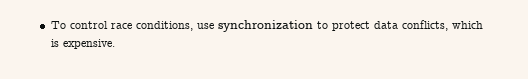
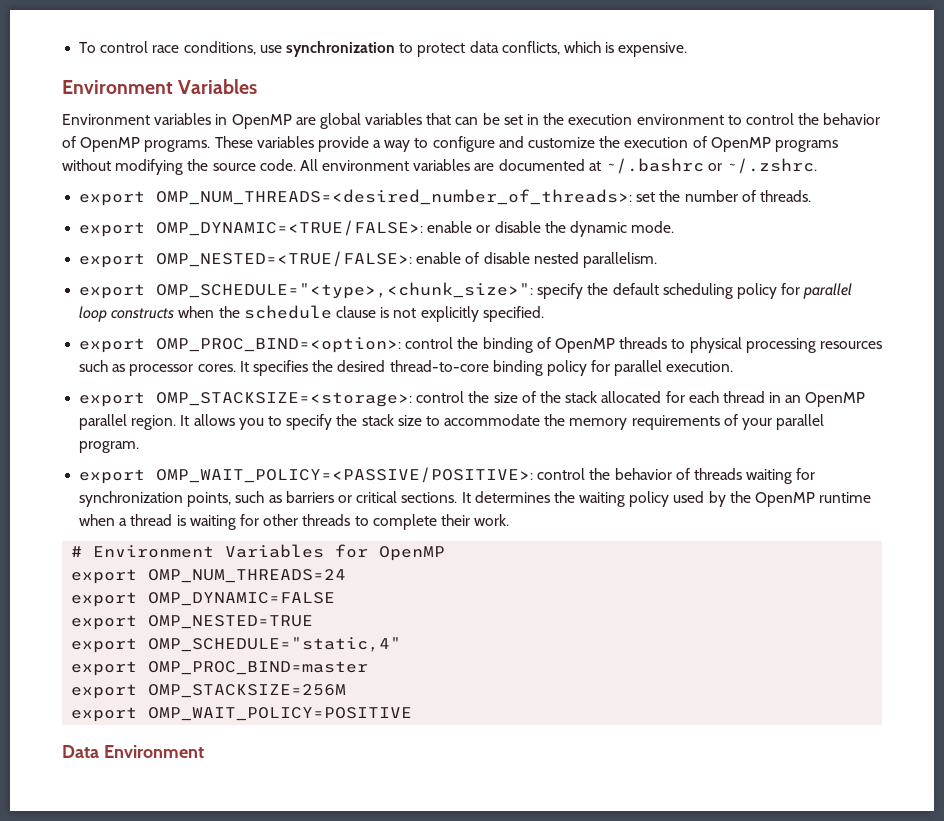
(115, 44) none -> [62,79,258,94] [62,113,881,129] [62,136,838,152] [62,158,818,175] [79,189,811,206] [79,220,675,237] [79,251,657,268] [79,282,853,299] [79,305,544,322] [79,337,882,353] [79,360,734,376] [79,391,866,407] [79,414,825,430] [79,441,140,453] [79,467,816,484] [79,491,872,507] [79,514,510,530] [71,544,446,561] [71,569,347,584] [71,592,336,607] [71,615,314,630] [71,637,402,653] [71,661,369,676] [71,684,347,699] [71,707,413,722] [62,745,204,758] // Environment Variables // Environment variables in OpenMP are global variables that can be set in the execution environment to control the behavior of OpenMP programs. These variables provide a way to configure and customize the execution of OpenMP programs without modifying the source code. All environment variables are documented at ~/.bashrc or ~/.zshrc. // export OMP_NUM_THREADS=<desired_number_of_threads>: set the number of threads. // export OMP_DYNAMIC=<TRUE/FALSE>: enable or disable the dynamic mode. // export OMP_NESTED=<TRUE/FALSE>: enable of disable nested parallelism. // export OMP_SCHEDULE="<type>,<chunk_size>": specify the default scheduling policy for parallel loop constructs when the schedule clause is not explicitly specified. // export OMP_PROC_BIND=<option>: control the binding of OpenMP threads to physical processing resources such as processor cores. It specifies the desired thread-to-core binding policy for parallel execution. // export OMP_STACKSIZE=<storage>: control the size of the stack allocated for each thread in an OpenMP parallel region. It allows you to specify the stack size to accommodate the memory requirements of your parallel program. // export OMP_WAIT_POLICY=<PASSIVE/POSITIVE>: control the behavior of threads waiting for synchronization points, such as barriers or critical sections. It determines the waiting policy used by the OpenMP runtime when a thread is waiting for other threads to complete their work. // # Environment Variables for OpenMP // export OMP_NUM_THREADS=24 // export OMP_DYNAMIC=FALSE // export OMP_NESTED=TRUE // export OMP_SCHEDULE="static,4" // export OMP_PROC_BIND=master // export OMP_STACKSIZE=256M // export OMP_WAIT_POLICY=POSITIVE // Data Environment

